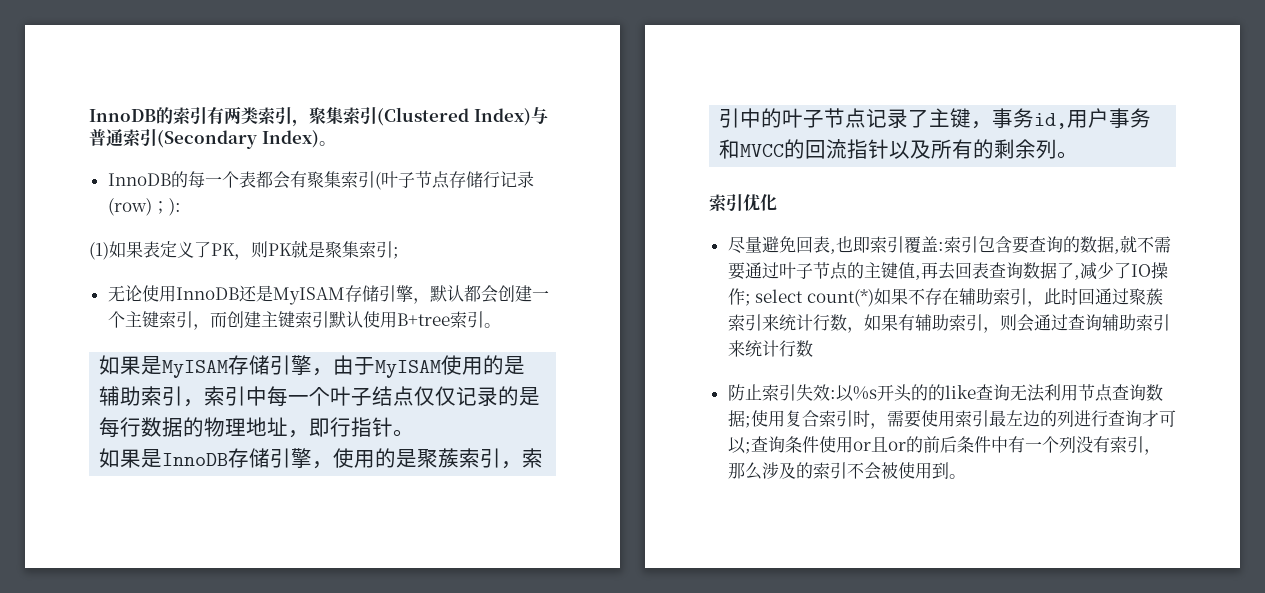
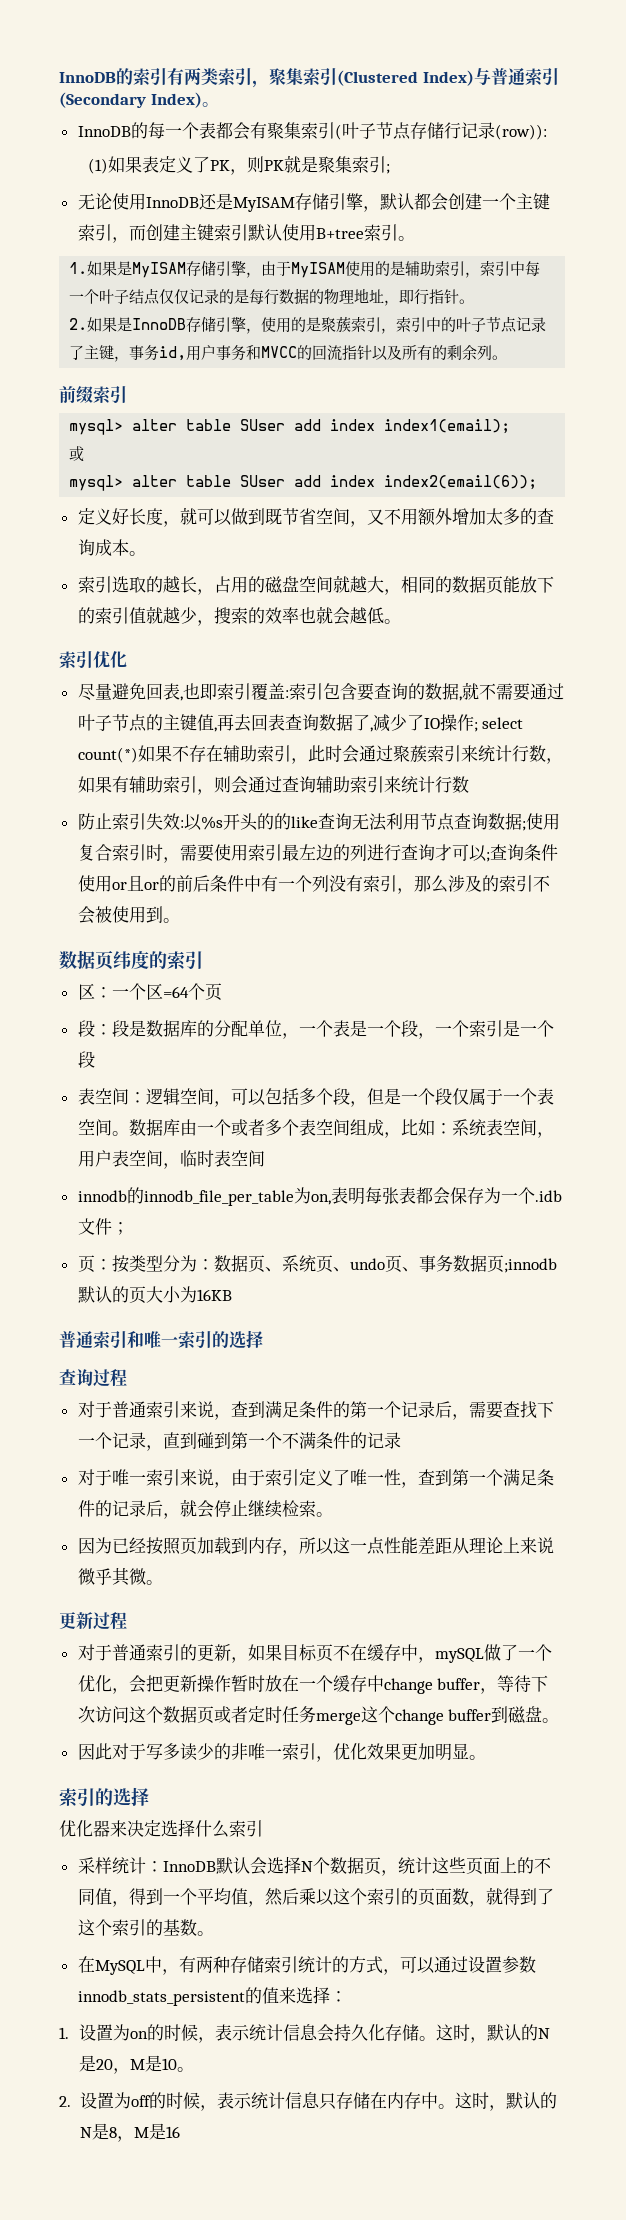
[107,198,181,216] (row)；): -> [494,124,547,140] (row)):
(501, 325) none -> [69,262,88,274] 1.
(415, 433) none -> [69,318,88,330] 2.
(1079, 155) none -> [59,386,127,404] [69,419,511,435] [69,446,85,462] [69,475,538,491] [77,507,554,527] [77,539,146,556] [77,575,554,595] [77,606,401,626] // 前缀索引 // mysql> alter table SUser add index index1(email); // 或 // mysql> alter table SUser add index index2(email(6)); // 定义好长度，就可以做到既节省空间，又不用额外增加太多的查询成本。 // 索引选取的越长，占用的磁盘空间就越大，相同的数据页能放下的索引值就越少，搜索的效率也就会越低。
[1077,288,1095,305] 回 -> [341,745,359,763] 会
(966, 476) none -> [59,950,203,970] [77,983,222,1001] [77,1020,554,1039] [77,1051,95,1068] [77,1088,554,1107] [77,1119,554,1138] [77,1150,265,1169] [77,1187,562,1206] [77,1218,129,1235] [77,1255,557,1273] [77,1286,232,1304] [59,1330,263,1349] [59,1369,127,1387] [77,1401,554,1420] [77,1432,401,1451] [77,1469,554,1488] [77,1499,333,1519] [77,1537,554,1556] [77,1567,163,1586] [59,1612,127,1630] [77,1644,552,1663] [77,1675,549,1694] [77,1706,560,1725] [77,1743,486,1762] [58,1787,149,1807] [59,1819,263,1838] [77,1856,551,1876] [77,1887,554,1907] [77,1919,214,1936] [77,1956,536,1975] [77,1986,347,2006] [59,2024,550,2043] [78,2055,194,2074] [59,2092,557,2111] [79,2123,180,2142] // 数据页纬度的索引 // 区：一个区=64个页 // 段：段是数据库的分配单位，一个表是一个段，一个索引是一个段 // 表空间：逻辑空间，可以包括多个段，但是一个段仅属于一个表空间。数据库由一个或者多个表空间组成，比如：系统表空间，用户表空间，临时表空间 // innodb的innodb_file_per_table为on,表明每张表都会保存为一个.idb文件； // 页：按类型分为：数据页、系统页、undo页、事务数据页;innodb默认的页大小为16KB // 普通索引和唯一索引的选择 // 查询过程 // 对于普通索引来说，查到满足条件的第一个记录后，需要查找下一个记录，直到碰到第一个不满条件的记录 // 对于唯一索引来说，由于索引定义了唯一性，查到第一个满足条件的记录后，就会停止继续检索。 // 因为已经按照页加载到内存，所以这一点性能差距从理论上来说微乎其微。 // 更新过程 // 对于普通索引的更新，如果目标页不在缓存中，mySQL做了一个优化，会把更新操作暂时放在一个缓存中change buffer，等待下次访问这个数据页或者定时任务merge这个change buffer到磁盘。 // 因此对于写多读少的非唯一索引，优化效果更加明显。 // 索引的选择 // 优化器来决定选择什么索引 // 采样统计：InnoDB默认会选择N个数据页，统计这些页面上的不同值，得到一个平均值，然后乘以这个索引的页面数，就得到了这个索引的基数。 // 在MySQL中，有两种存储索引统计的方式，可以通过设置参数innodb_stats_persistent的值来选择： // 1.设置为on的时候，表示统计信息会持久化存储。这时，默认的N是20，M是10。 // 2.设置为off的时候，表示统计信息只存储在内存中。这时，默认的N是8，M是16

